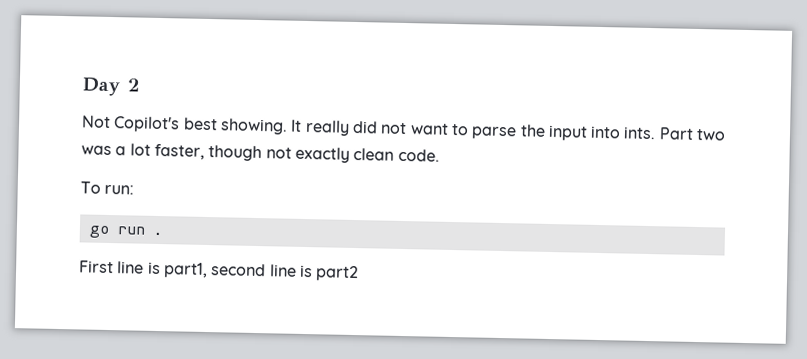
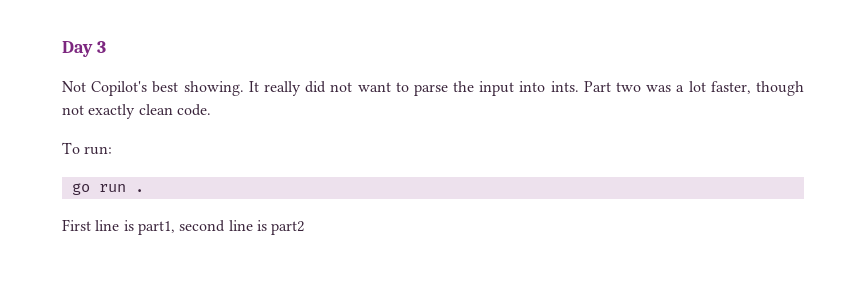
[127,78,141,92] 2 -> [96,41,106,53] 3

